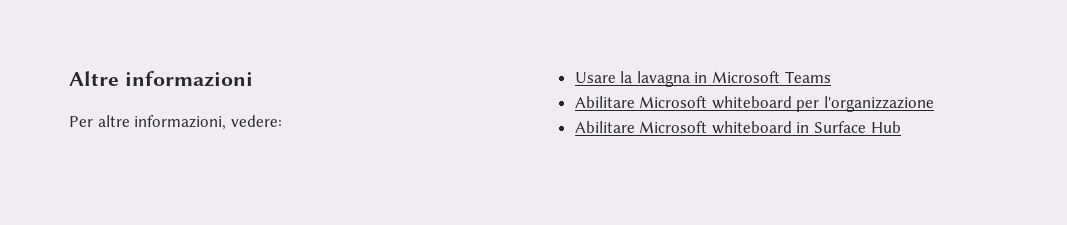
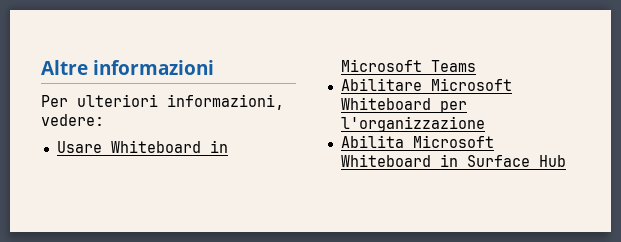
[97,115,130,127] altre -> [77,94,158,107] ulteriori
[620,71,690,87] la lavagna -> [110,140,201,153] Whiteboard
[711,96,792,109] whiteboard -> [340,97,431,110] Whiteboard
[574,121,792,134] Abilitare Microsoft whiteboard -> [340,135,494,148] [340,154,431,167] Abilita Microsoft Whiteboard

